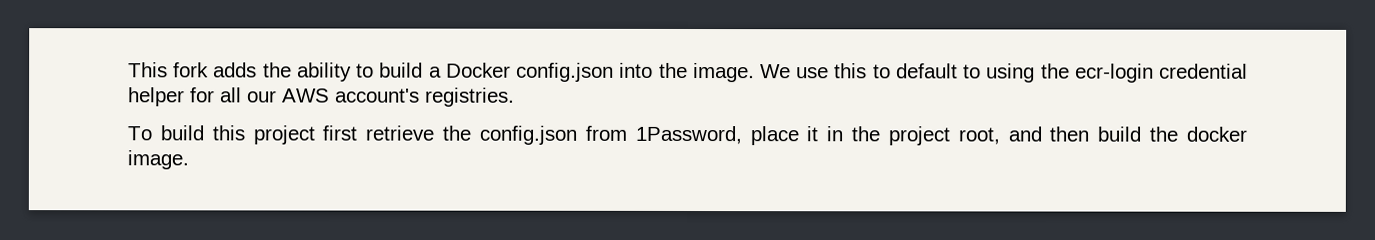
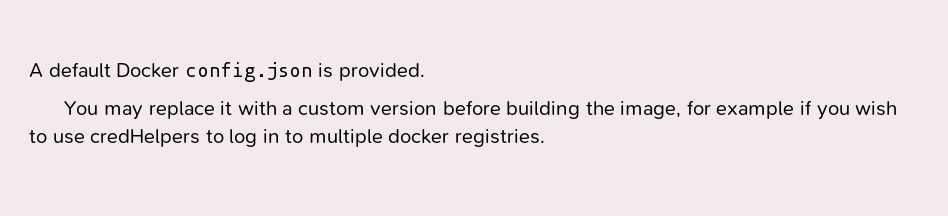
[128,62,1249,83] [128,87,515,107] [127,125,1248,146] [127,150,189,170] This fork adds the ability to build a Docker config.json into the image. We use this to default to using the ecr-login credential helper for all our AWS account's registries. // To build this project first retrieve the config.json from 1Password, place it in the project root, and then build the docker image. -> [29,62,425,82] [64,100,898,120] [29,129,545,147] A default Docker config.json is provided. // You may replace it with a custom version before building the image, for example if you wish to use credHelpers to log in to multiple docker registries.

